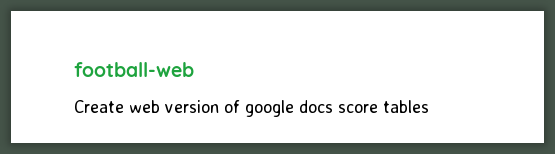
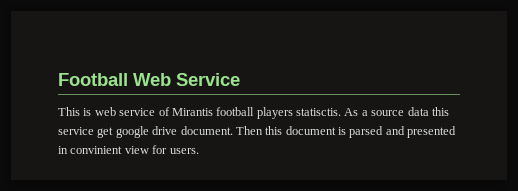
[74,62,194,77] [74,100,429,117] football-web // Create web version of google docs score tables -> [58,73,240,86] [58,107,449,119] [58,126,457,138] [58,145,199,154] Football Web Service // This is web service of Mirantis football players statisctis. As a source data this service get google drive document. Then this document is parsed and presented in convinient view for users.

